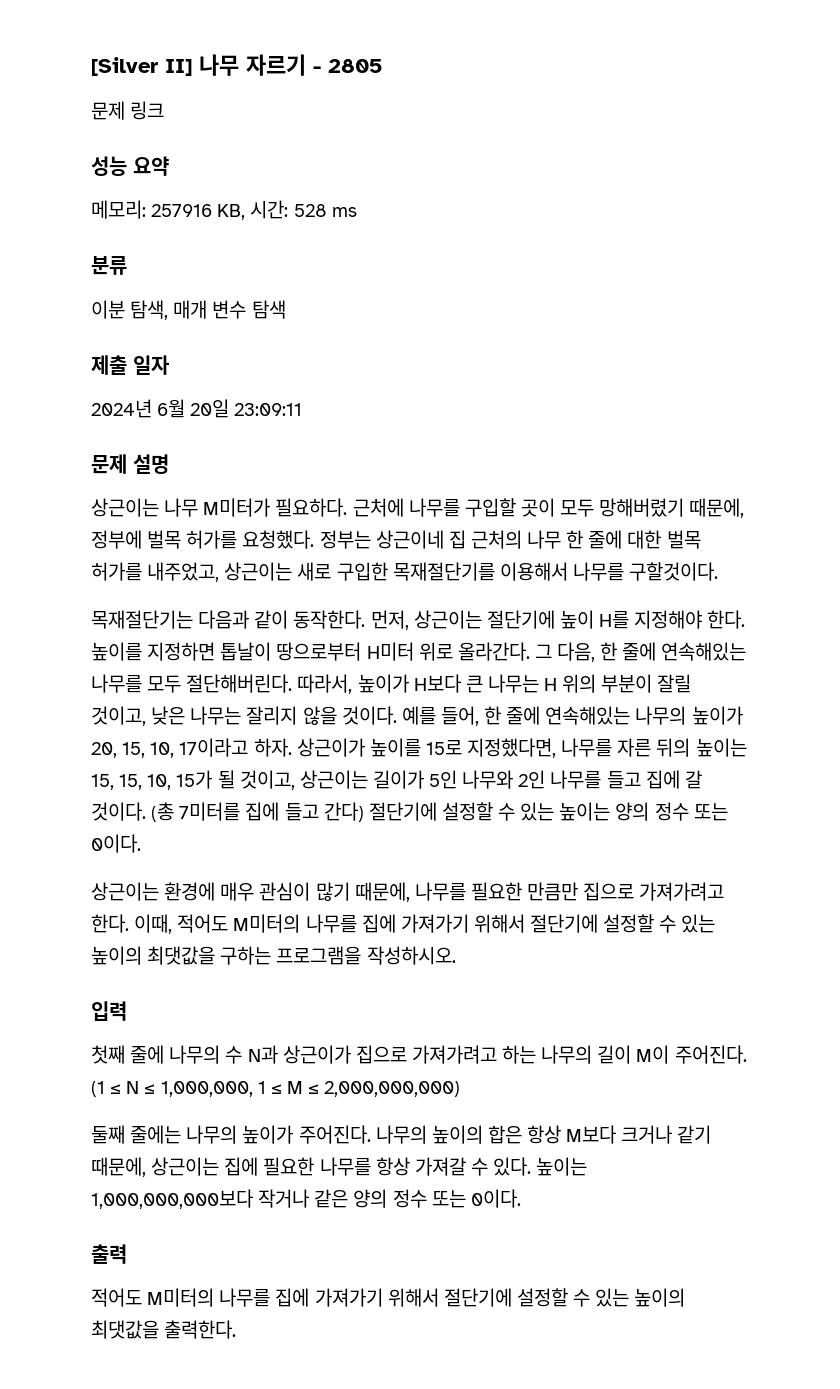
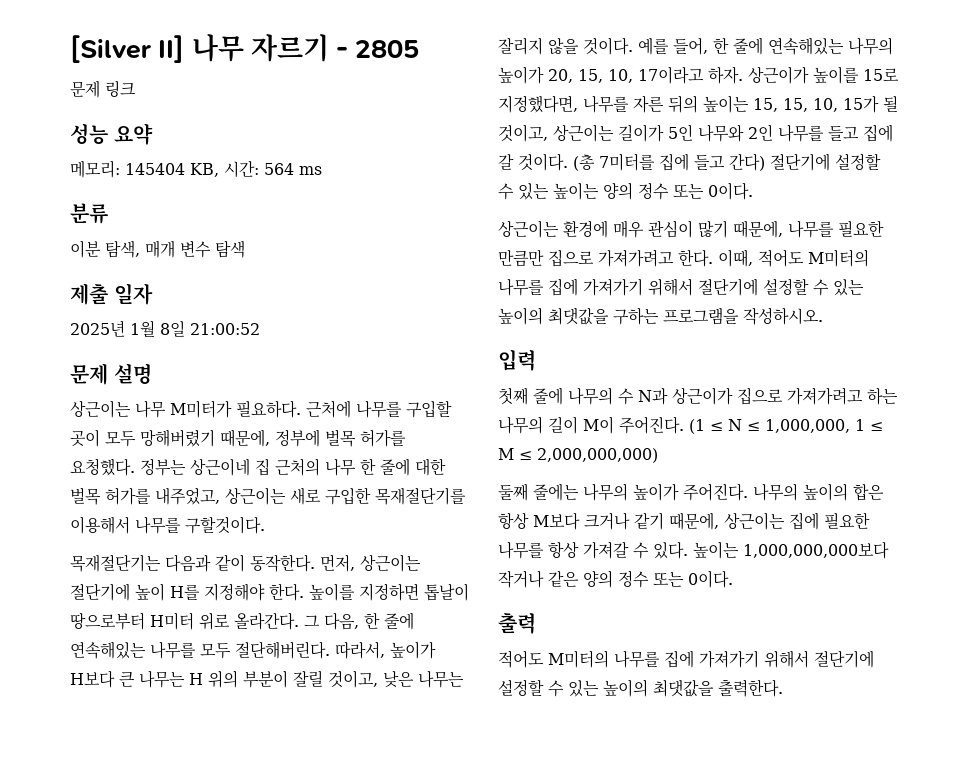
[151,204,213,217] 257916 -> [125,163,185,175] 145404
[293,204,327,217] 528 -> [264,163,294,175] 564
[91,399,303,418] 2024년 6월 20일 23:09:11 -> [70,320,260,337] 2025년 1월 8일 21:00:52

